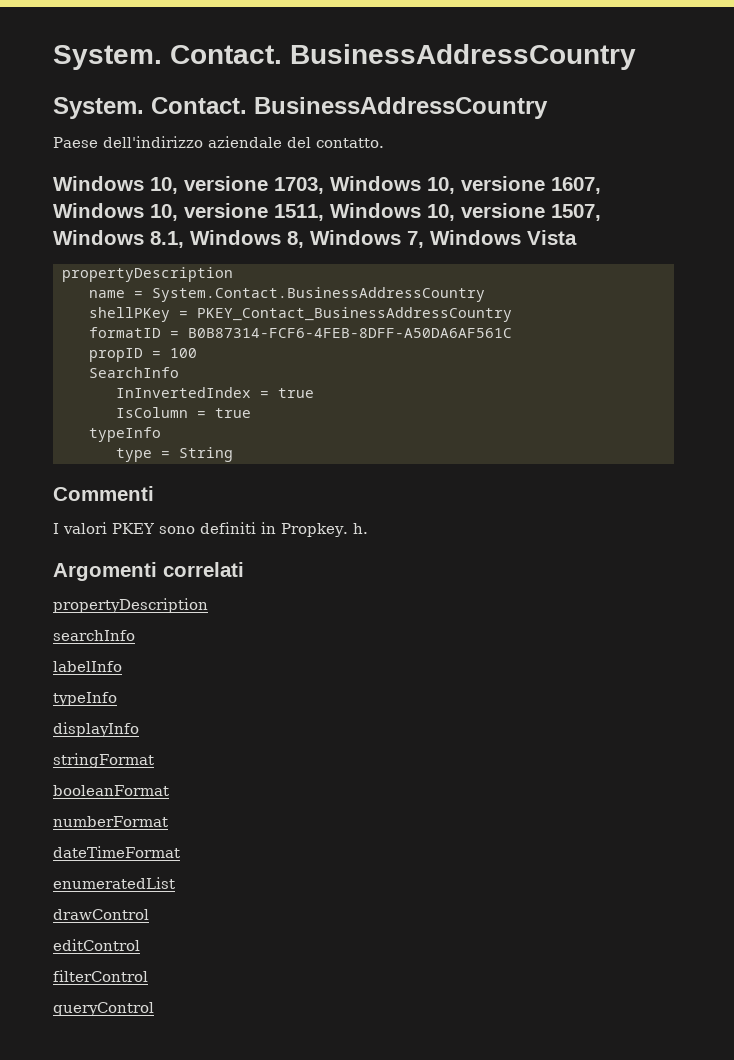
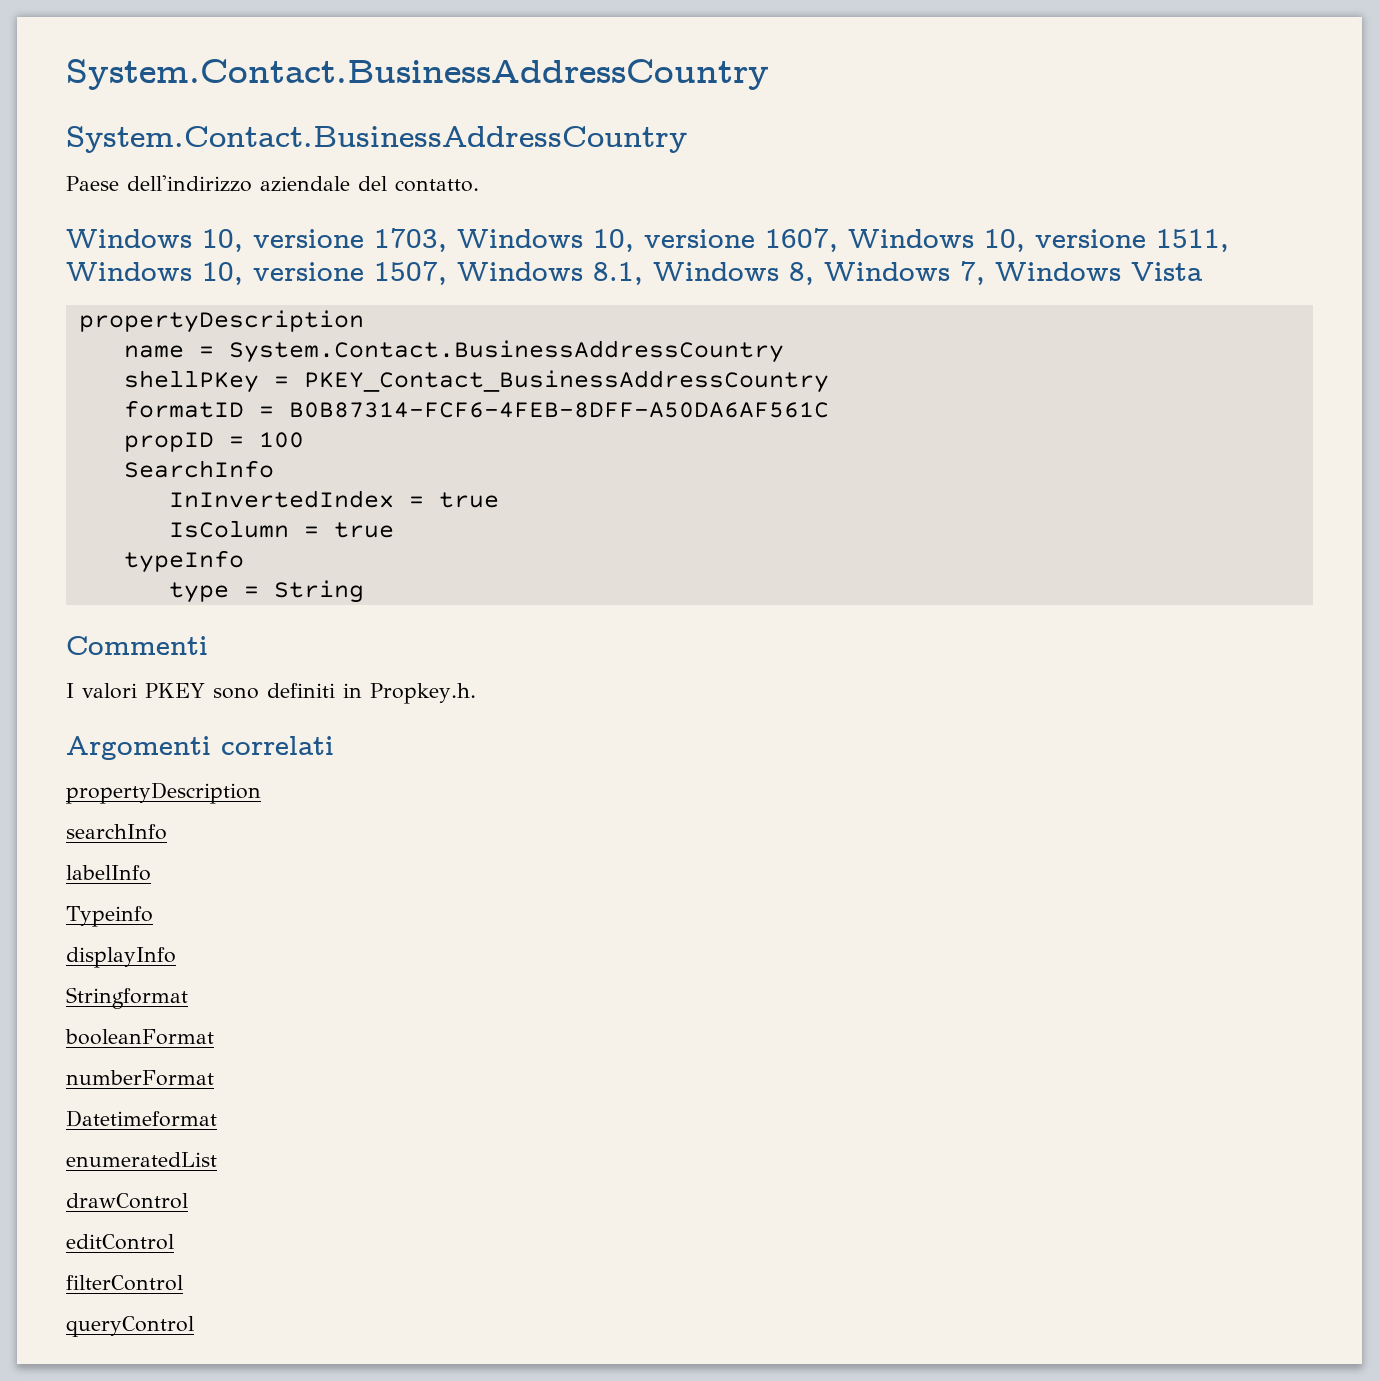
[53,44,636,70] [53,97,548,119] System. Contact. BusinessAddressCountry // System. Contact. BusinessAddressCountry -> [66,59,769,90] [66,126,687,153] System.Contact.BusinessAddressCountry // System.Contact.BusinessAddressCountry
[281,523,368,537] Propkey. h. -> [370,683,476,704] Propkey.h.
[53,692,117,706] typeInfo -> [66,906,153,927] Typeinfo
[53,753,154,768] stringFormat -> [66,987,188,1009] Stringformat
[53,846,180,858] dateTimeFormat -> [66,1110,217,1127] Datetimeformat

